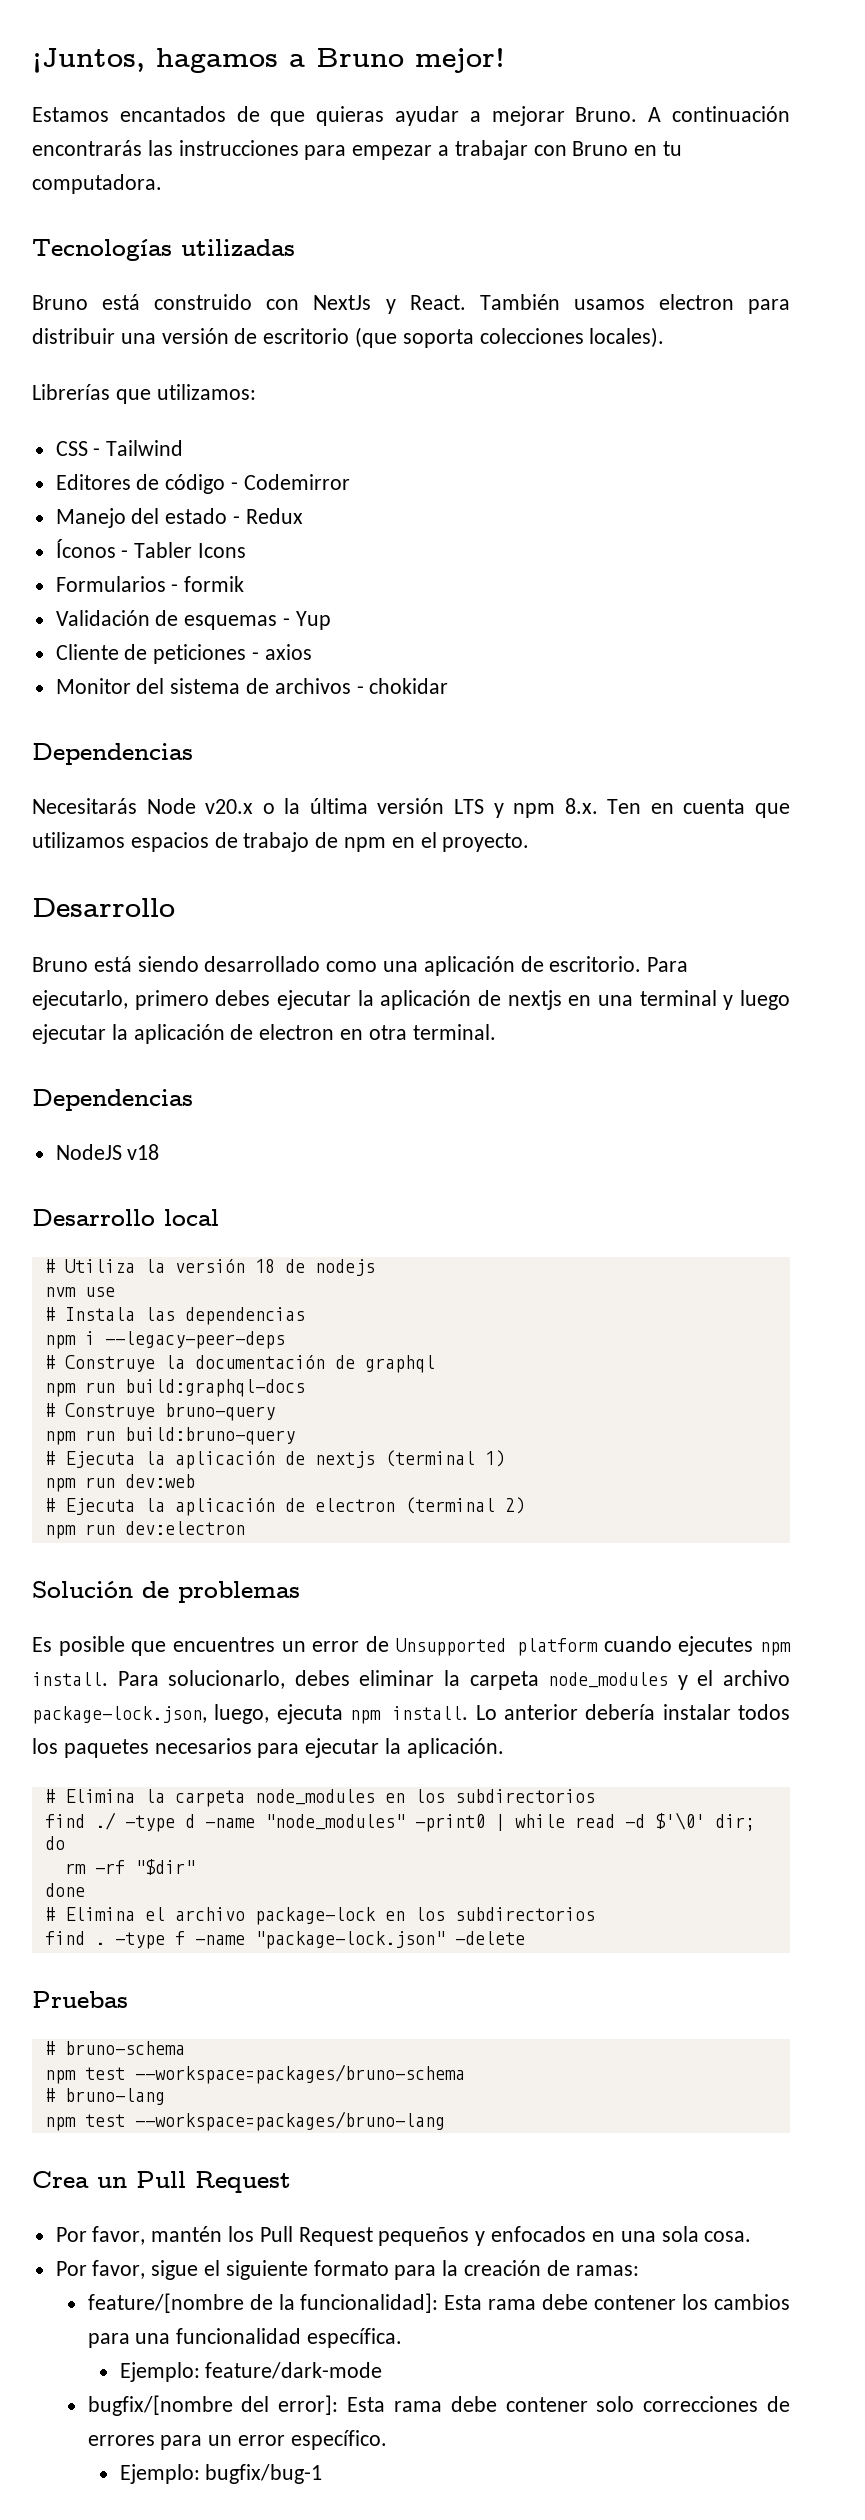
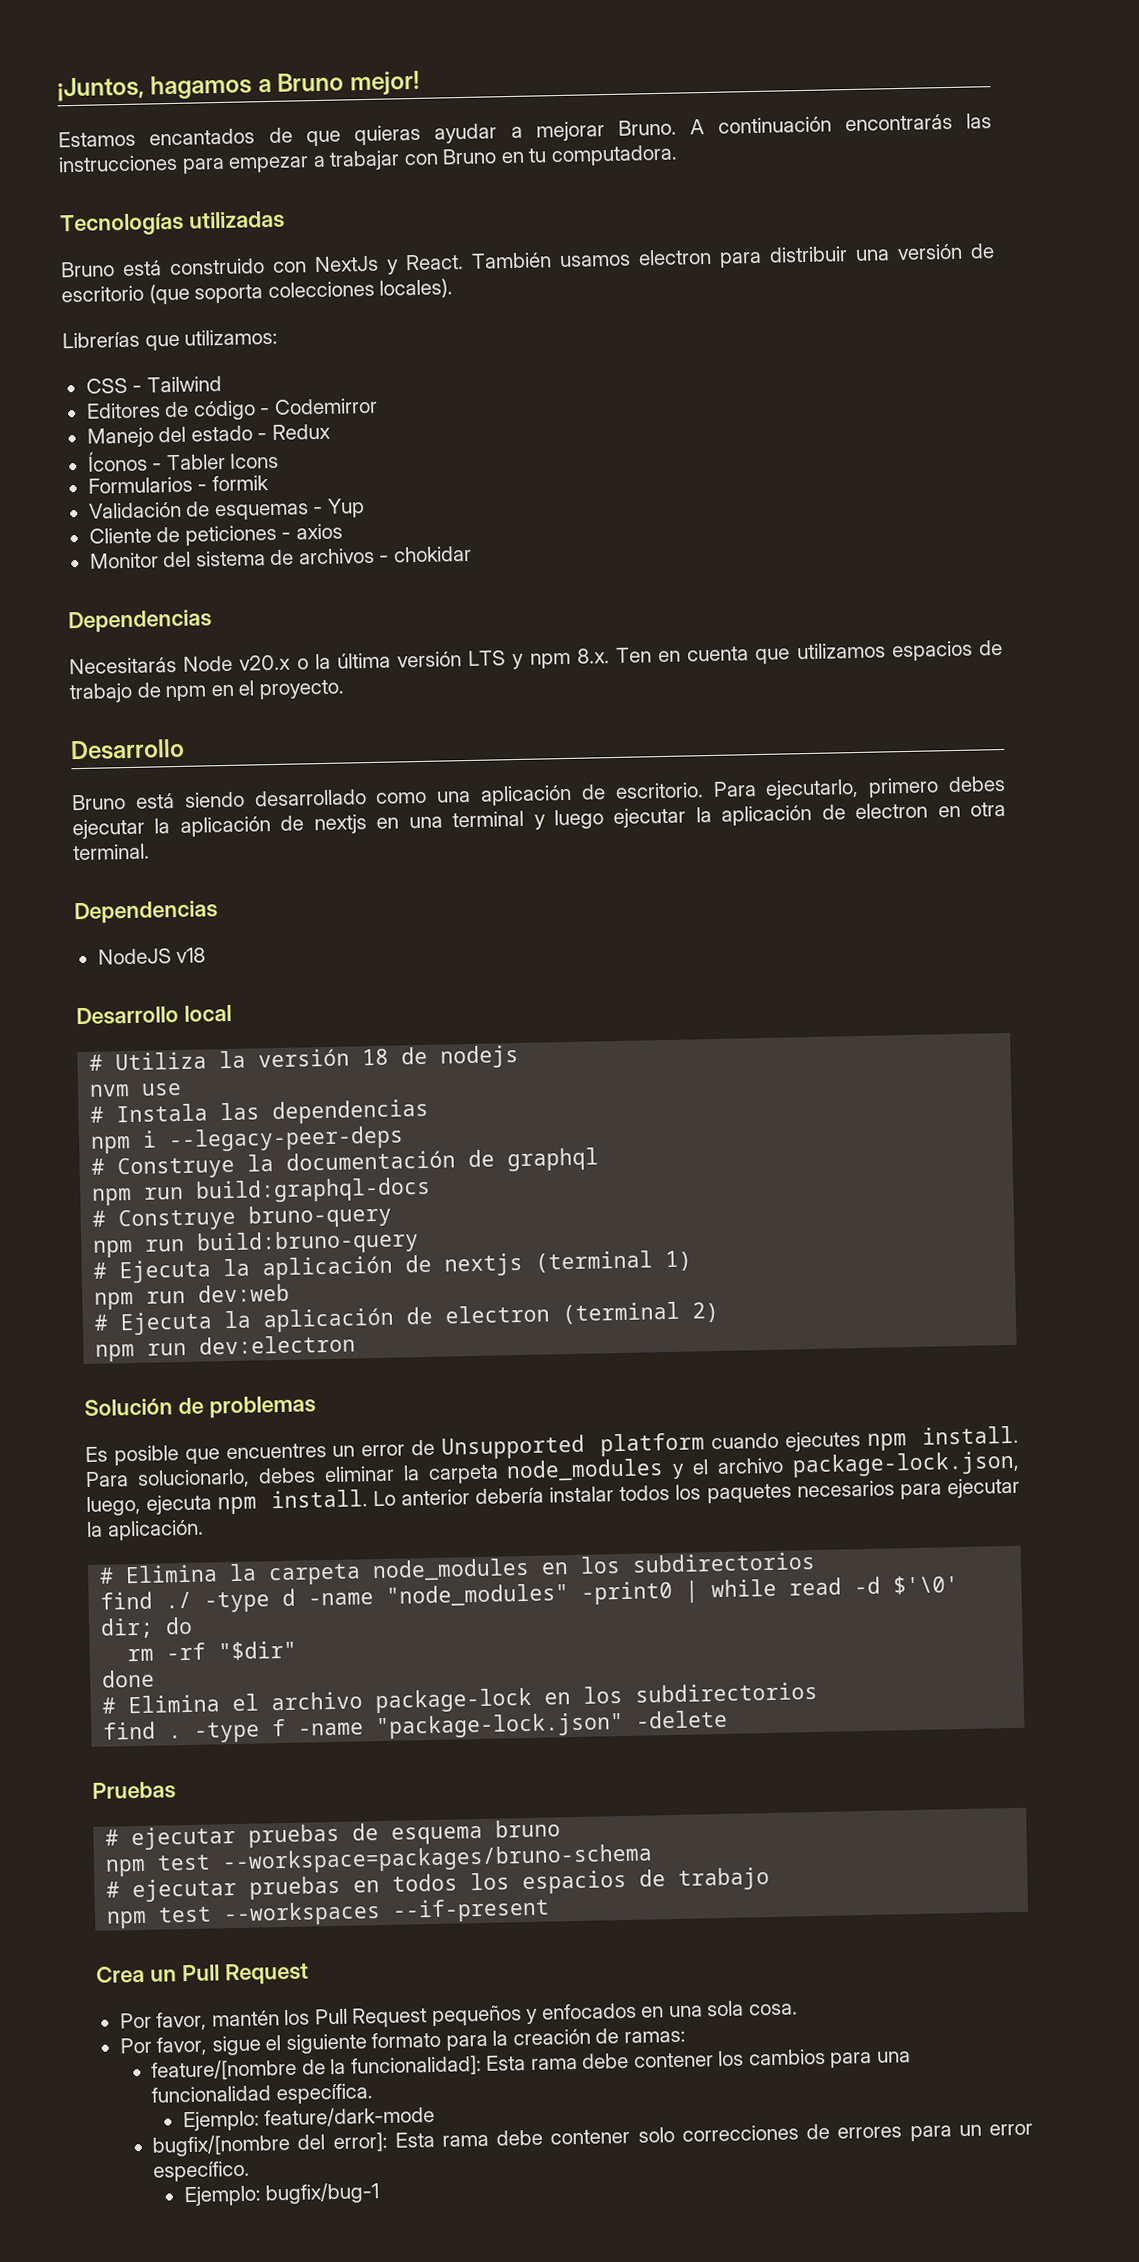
[64,2041,185,2055] bruno-schema -> [131,1819,562,1851] ejecutar pruebas de esquema bruno
[64,2088,165,2105] [44,2111,445,2131] bruno-lang // npm test --workspace=packages/bruno-lang -> [132,1867,771,1903] [106,1897,551,1929] ejecutar pruebas en todos los espacios de trabajo // npm test --workspaces --if-present

